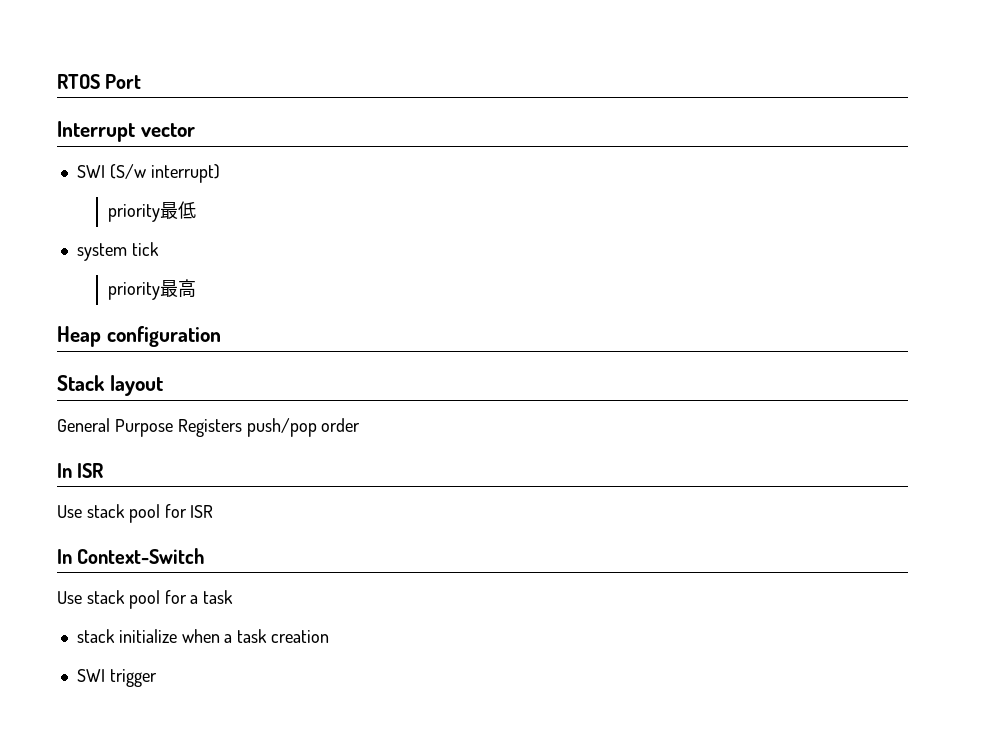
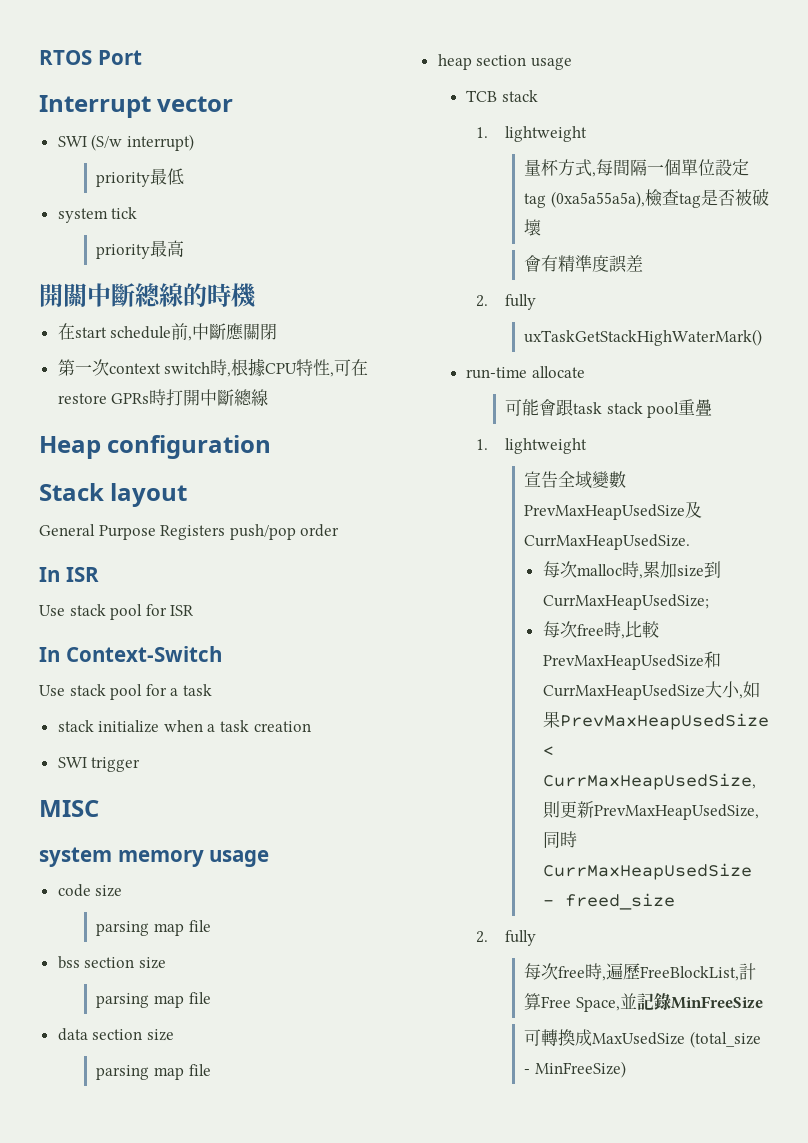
(197, 288) none -> [39,283,257,308] [57,323,278,341] [57,358,369,377] [57,389,269,406] // 開關中斷總線的時機 // 在start schedule前,中斷應關閉 // 第一次context switch時,根據CPU特性,可在restore GPRs時打開中斷總線
(157, 678) none -> [39,800,99,817] [39,847,270,867] [57,884,123,897] [96,920,211,936] [57,956,166,969] [96,992,211,1008] [57,1028,174,1041] [96,1064,211,1080] [437,54,572,70] [466,90,538,102] [476,126,588,142] [524,159,749,177] [524,188,769,208] [524,219,541,236] [524,255,643,273] [476,294,537,310] [524,329,762,346] [466,366,585,379] [505,399,713,418] [476,438,588,454] [524,471,626,489] [524,501,702,520] [524,534,690,550] [542,561,721,579] [542,594,709,610] [542,621,660,639] [542,651,721,670] [542,681,760,700] [542,711,769,730] [542,746,554,756] [542,773,756,790] [542,801,759,820] [542,831,577,848] [542,863,752,880] [542,893,675,910] [476,930,537,946] [524,963,756,981] [524,993,763,1012] [524,1029,761,1048] [524,1061,626,1078] // MISC // system memory usage // code size // parsing map file // bss section size // parsing map file // data section size // parsing map file // heap section usage // TCB stack // 1. lightweight // 量杯方式,每間隔一個單位設定tag (0xa5a55a5a),檢查tag是否被破壞 // 會有精準度誤差 // 2. fully // uxTaskGetStackHighWaterMark() // run-time allocate // 可能會跟task stack pool重疊 // 1. lightweight // 宣告全域變數PrevMaxHeapUsedSize及CurrMaxHeapUsedSize. // 每次malloc時,累加size到CurrMaxHeapUsedSize; // 每次free時,比較PrevMaxHeapUsedSize和CurrMaxHeapUsedSize大小,如果PrevMaxHeapUsedSize < CurrMaxHeapUsedSize,則更新PrevMaxHeapUsedSize,同時CurrMaxHeapUsedSize - freed_size // 2. fully // 每次free時,遍歷FreeBlockList,計算Free Space,並記錄MinFreeSize // 可轉換成MaxUsedSize (total_size - MinFreeSize)

